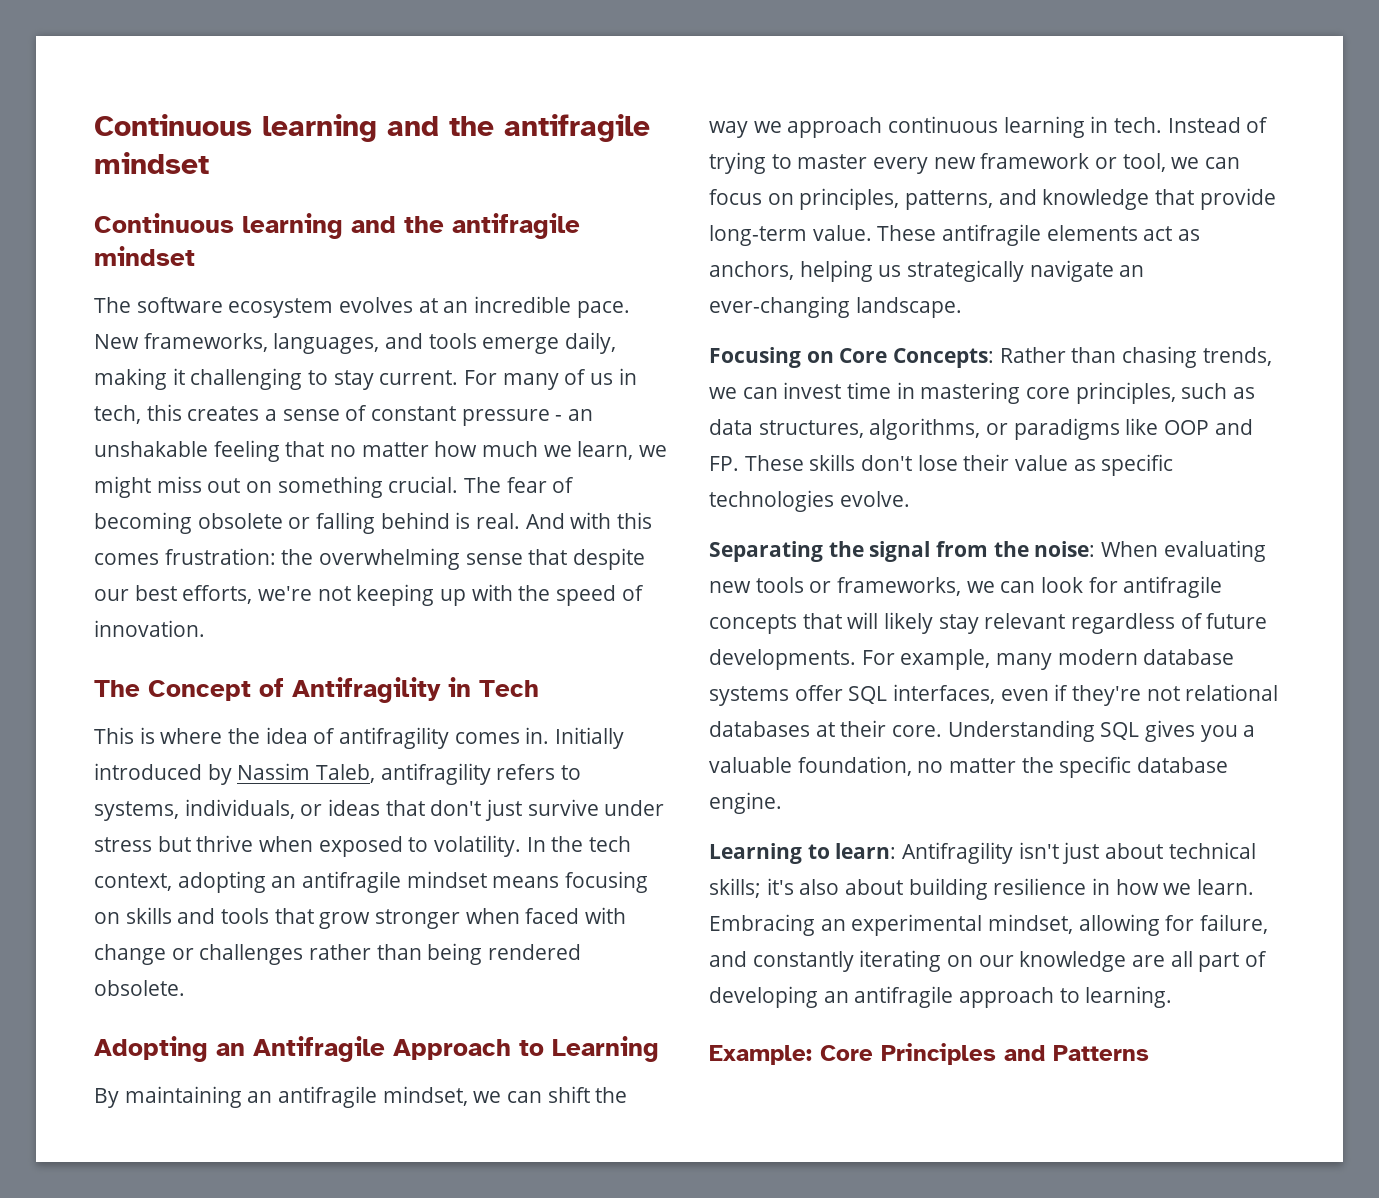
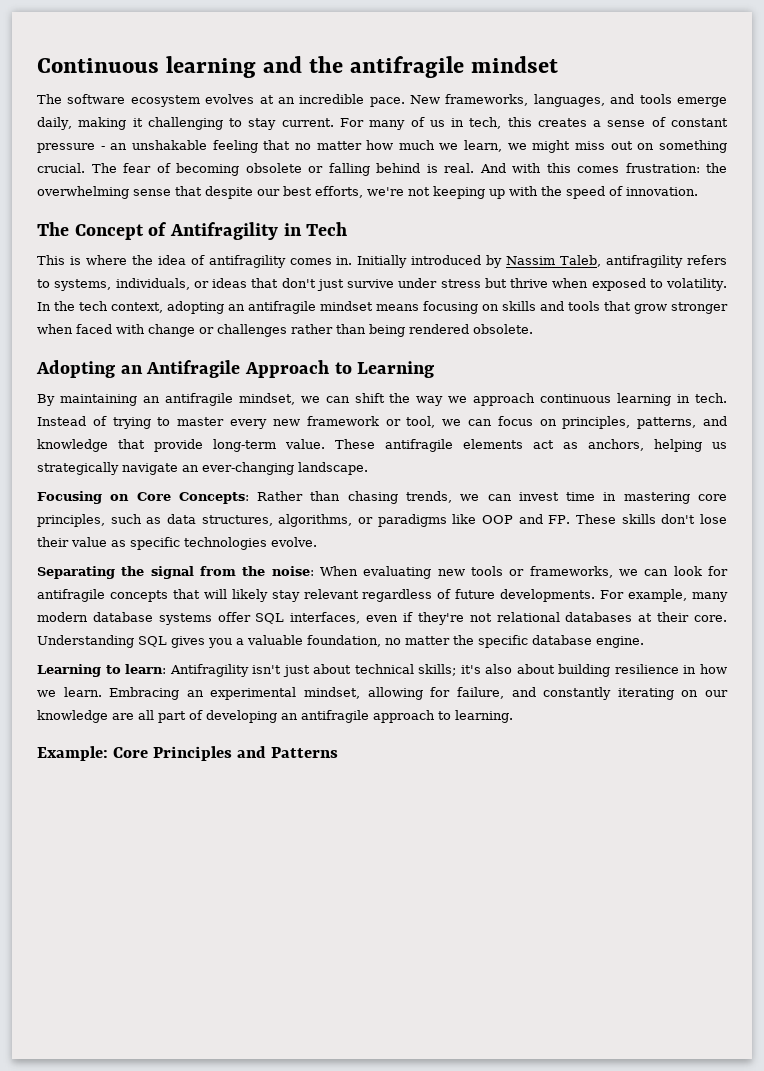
[94,114,650,142] [94,152,209,174] [94,213,580,239] [94,246,195,266] Continuous learning and the antifragile mindset // Continuous learning and the antifragile mindset -> [37,56,559,78] Continuous learning and the antifragile mindset

